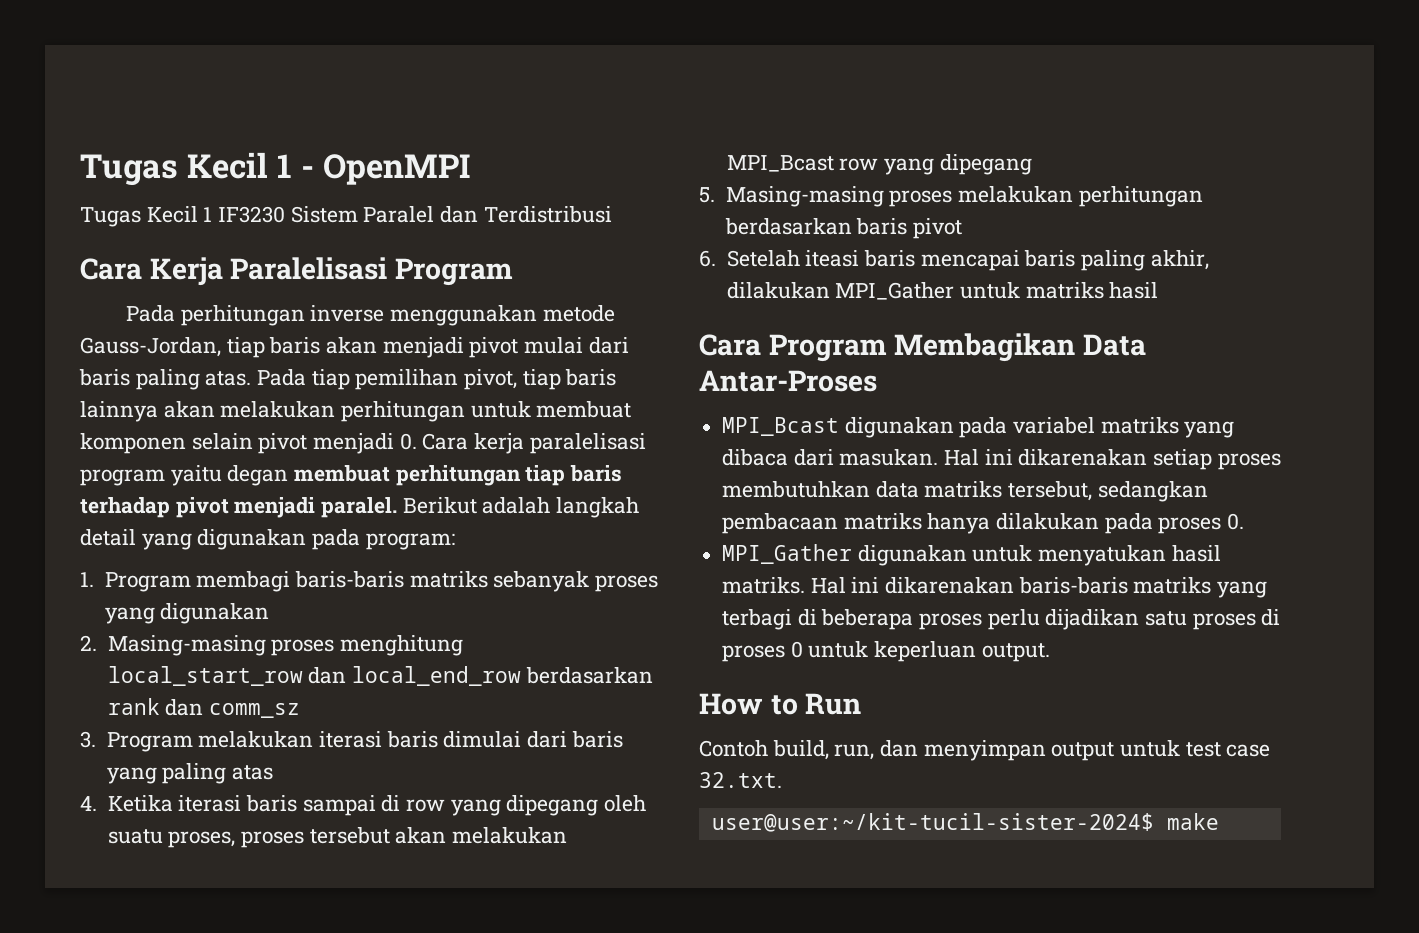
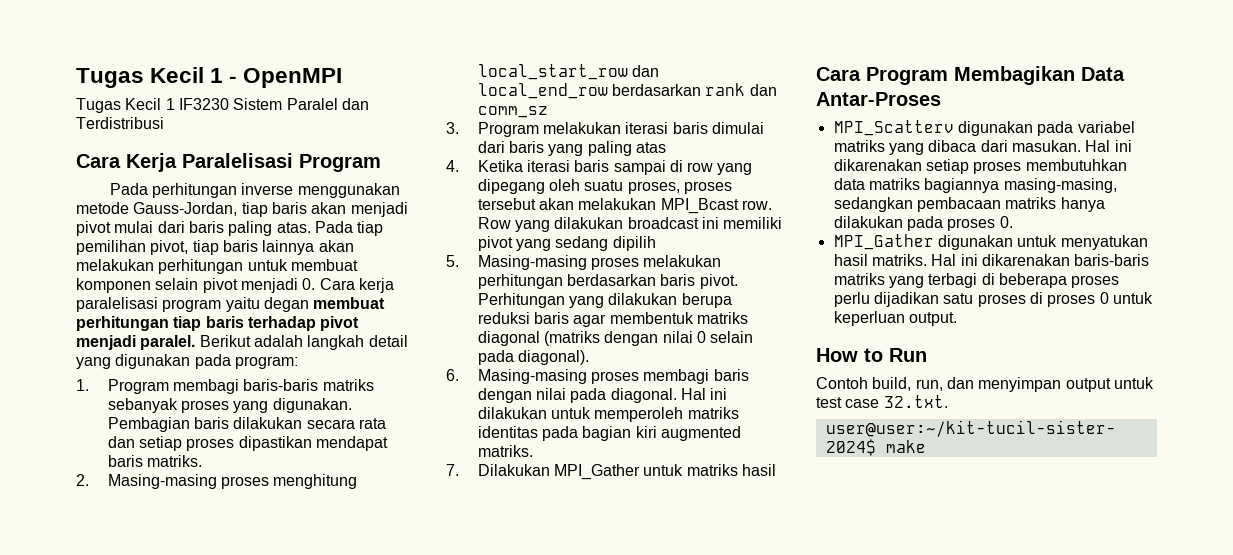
[160,603,270,624] digunakan -> [272,398,352,413] [107,417,386,432] [107,436,388,451] [107,455,202,467] digunakan. Pembagian baris dilakukan secara rata dan setiap proses dipastikan mendapat baris matriks.
[839,154,1032,175] row yang dipegang -> [741,200,772,210] [477,217,783,232] [477,236,656,251] row. Row yang dilakukan broadcast ini memiliki pivot yang sedang dipilih
[912,218,962,239] [699,250,1209,271] [726,282,830,299] pivot // 6. Setelah iteasi baris mencapai baris paling akhir, dilakukan -> [699,274,738,289] [477,293,732,308] [477,312,748,327] [477,331,754,346] [477,350,589,365] [446,369,749,384] [477,388,728,403] [477,407,739,422] [477,426,741,441] [477,445,533,457] [446,464,550,476] pivot. Perhitungan yang dilakukan berupa reduksi baris agar membentuk matriks diagonal (matriks dengan nilai 0 selain pada diagonal). // 6. Masing-masing proses membagi baris dengan nilai pada diagonal. Hal ini dilakukan untuk memperoleh matriks identitas pada bagian kiri augmented matriks. // 7. Dilakukan
[722,417,840,436] MPI_Bcast -> [833,120,954,136] MPI_Scatterv
[1008,481,1093,501] tersebut, -> [924,178,1117,193] bagiannya masing-masing,

